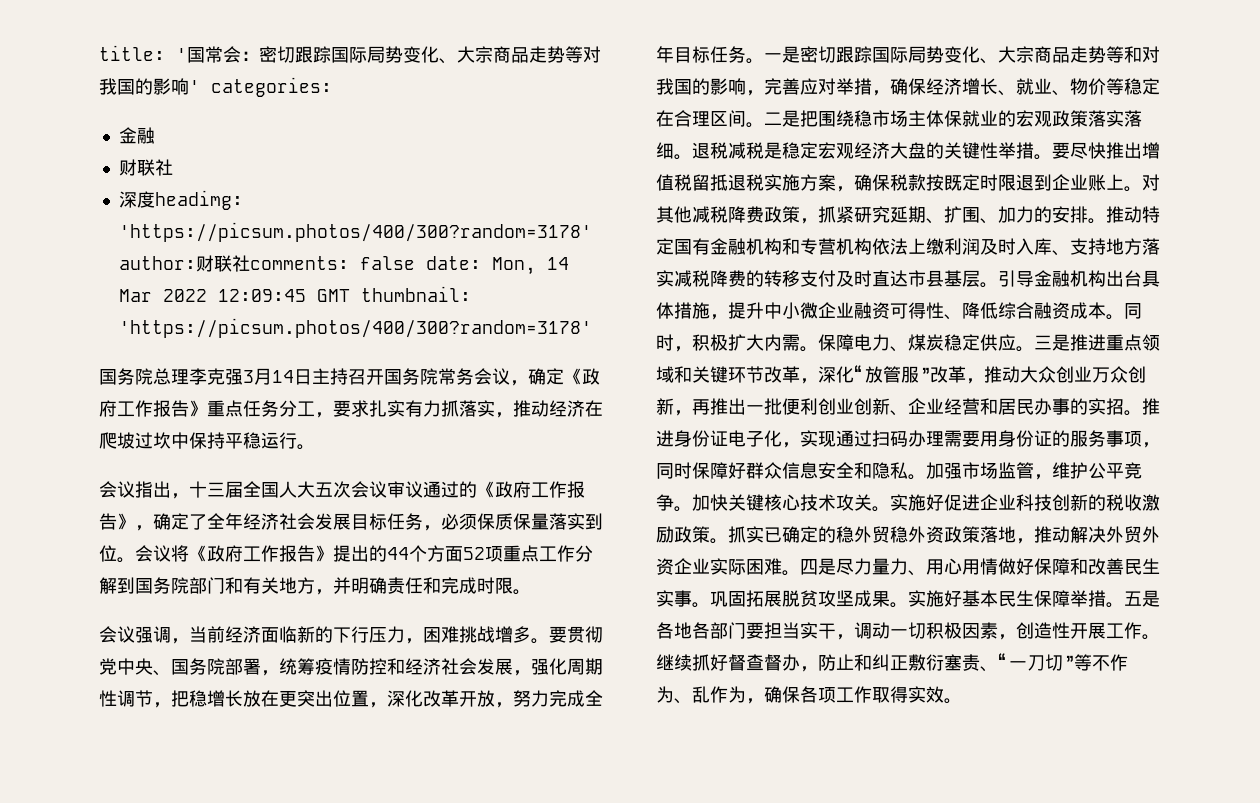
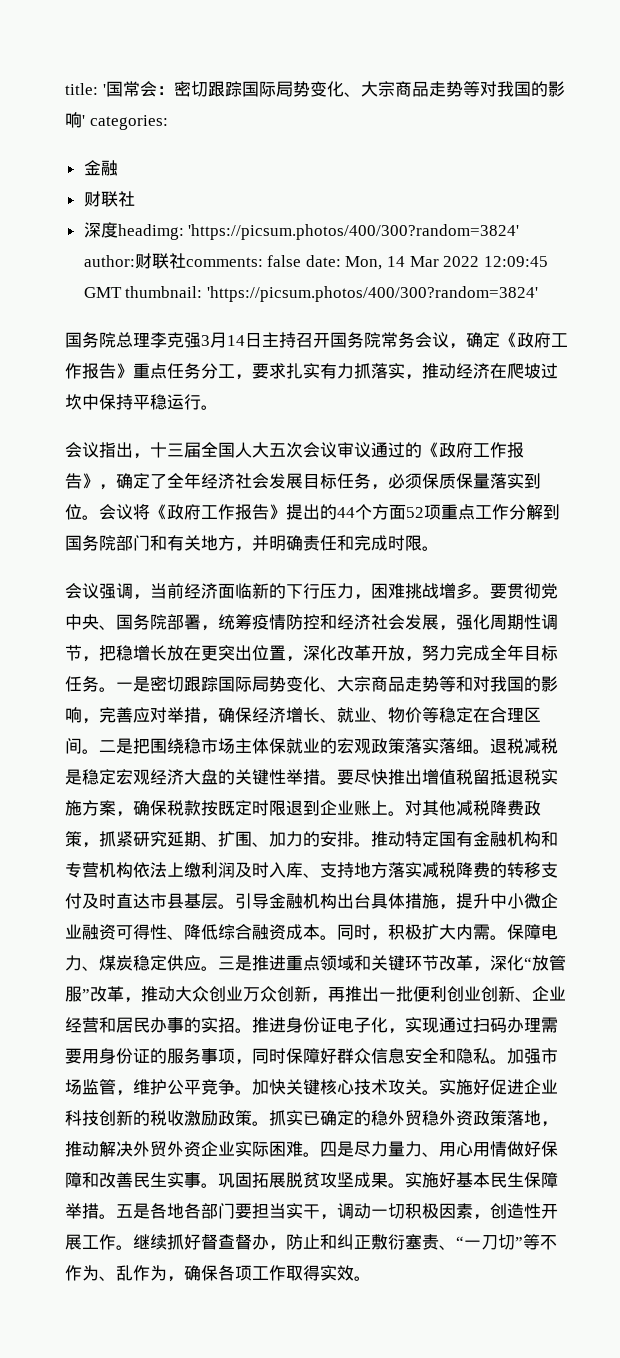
[118,222,592,242] 'https://picsum.photos/400/300?random=3178' -> [188,224,520,240] 'https://picsum.photos/400/300?random=3824'
[118,318,592,338] 'https://picsum.photos/400/300?random=3178' -> [206,286,538,302] 'https://picsum.photos/400/300?random=3824'

